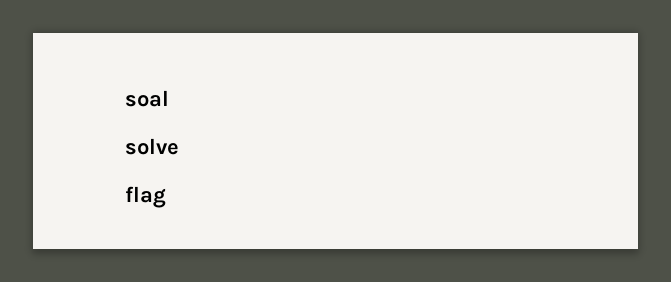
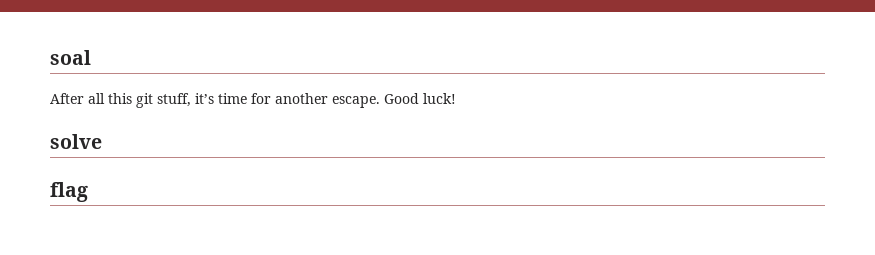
(169, 98) none -> [50,93,456,108] // After all this git stuff, it’s time for another escape. Good luck!

